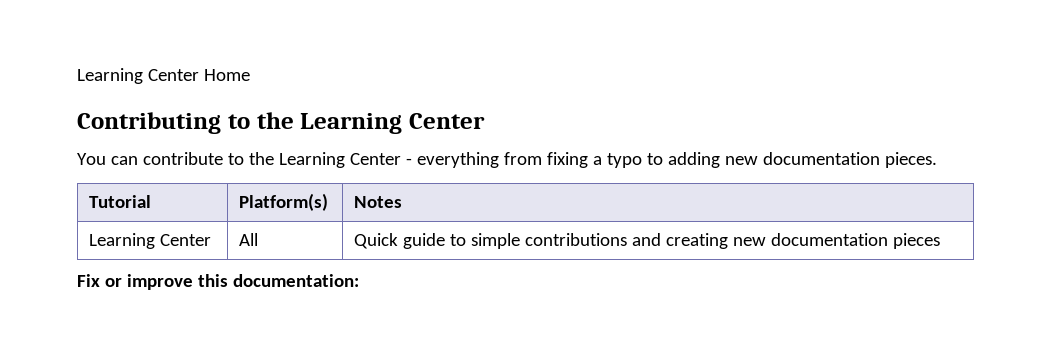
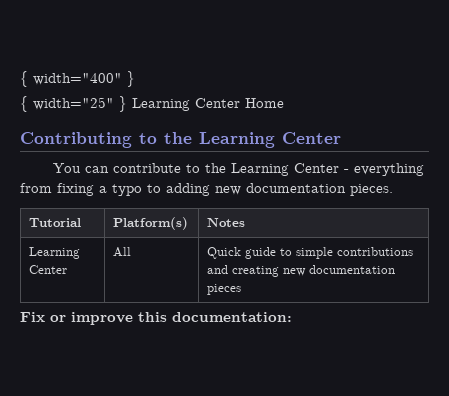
(77, 76) none -> [20,71,135,87] [20,96,127,112] { width="400" } // { width="25" }

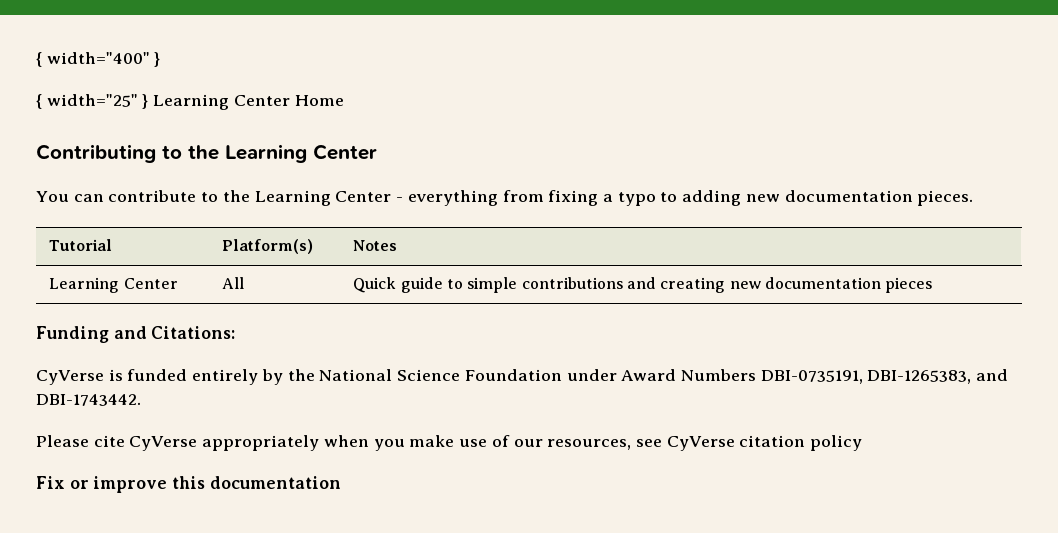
(241, 289) none -> [36,326,236,343] [36,369,1009,385] [36,394,141,406] [36,435,863,451] // Funding and Citations: // CyVerse is funded entirely by the National Science Foundation under Award Numbers DBI-0735191, DBI-1265383, and DBI-1743442. // Please cite CyVerse appropriately when you make use of our resources, see CyVerse citation policy
[172,312,292,322] documentation: -> [209,476,341,489] documentation

